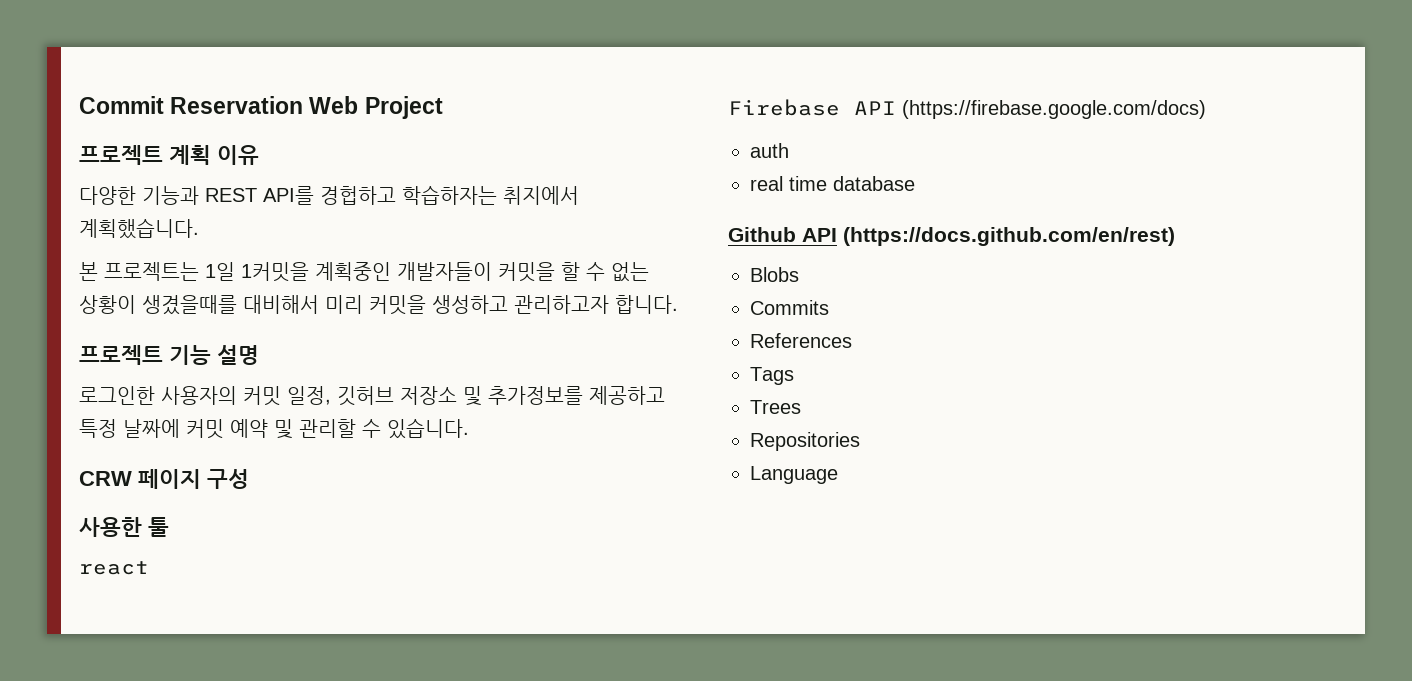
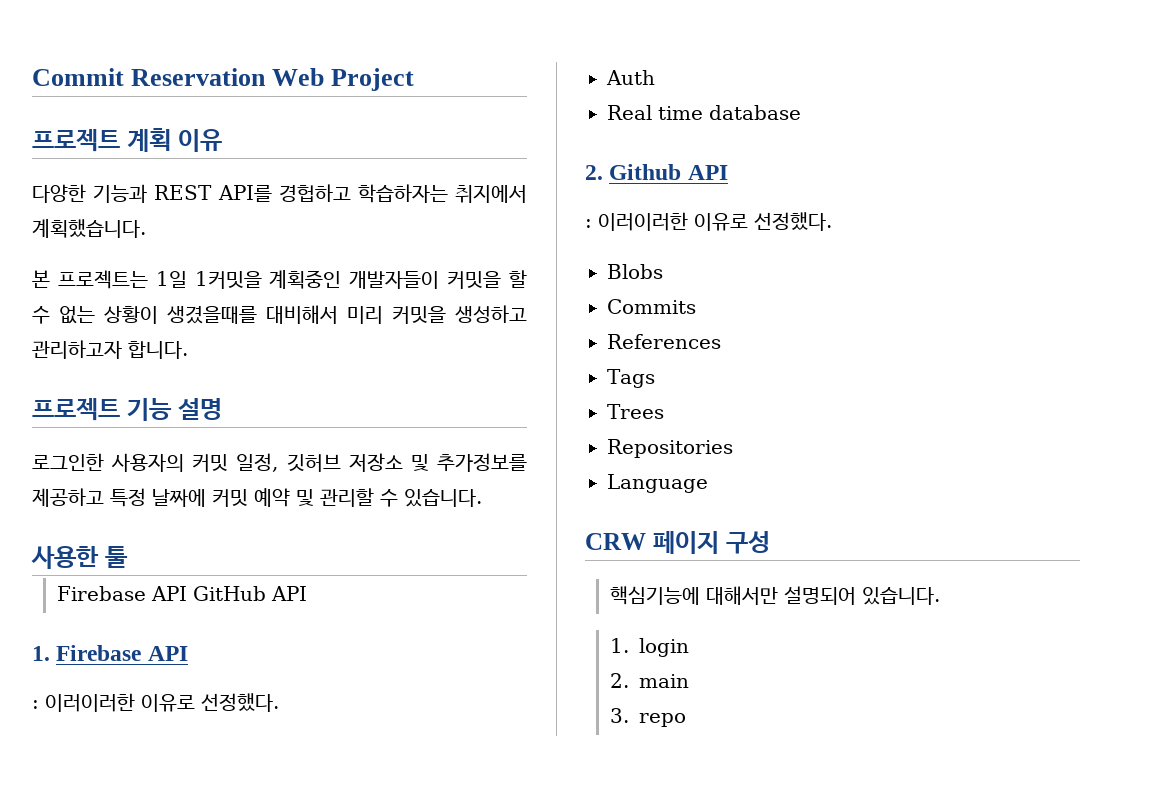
[79,469,249,489] // CRW 페이지 구성 -> (482, 498) none
[79,561,149,575] [728,99,1206,119] [750,143,789,158] [750,176,783,191] // react // Firebase API (https://firebase.google.com/docs) // auth // real -> [57,586,308,601] [32,645,188,661] [32,693,279,712] [606,70,655,85] [607,105,652,120] // Firebase API GitHub API // 1. Firebase API // : 이러이러한 이유로 선정했다. // Auth // Real
(915, 183) none -> [585,165,603,180] 2.
[843,227,1175,246] (https://docs.github.com/en/rest) -> [585,212,832,231] // : 이러이러한 이유로 선정했다.
(838, 475) none -> [585,531,770,554] [610,586,941,605] [610,638,690,657] [610,673,690,688] [610,708,687,727] // CRW 페이지 구성 // 핵심기능에 대해서만 설명되어 있습니다. // 1. login // 2. main // 3. repo

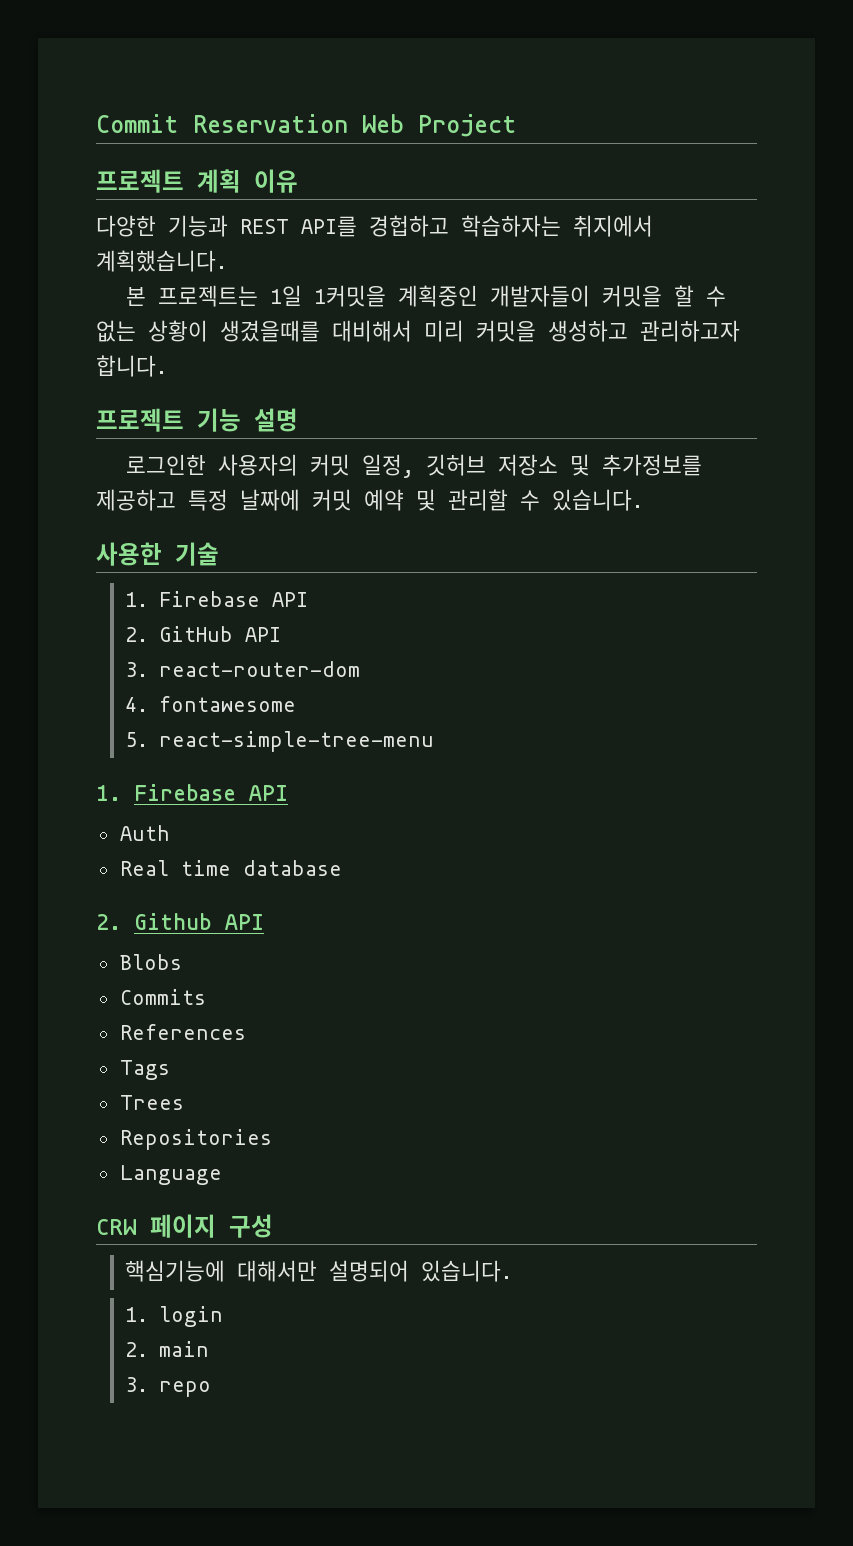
[104,546,128,568] [57,586,188,601] 툴 // Firebase API -> [175,542,219,566] [125,591,309,607] [125,627,149,642] 기술 // 1. Firebase API // 2.
[32,645,188,661] [32,693,279,712] // 1. Firebase API // : 이러이러한 이유로 선정했다. -> [125,661,361,677] [125,696,297,712] [125,731,435,752] [96,784,288,801] // 3. react-router-dom // 4. fontawesome // 5. react-simple-tree-menu // 1. Firebase API
[585,212,832,231] // : 이러이러한 이유로 선정했다. -> (264, 922) none

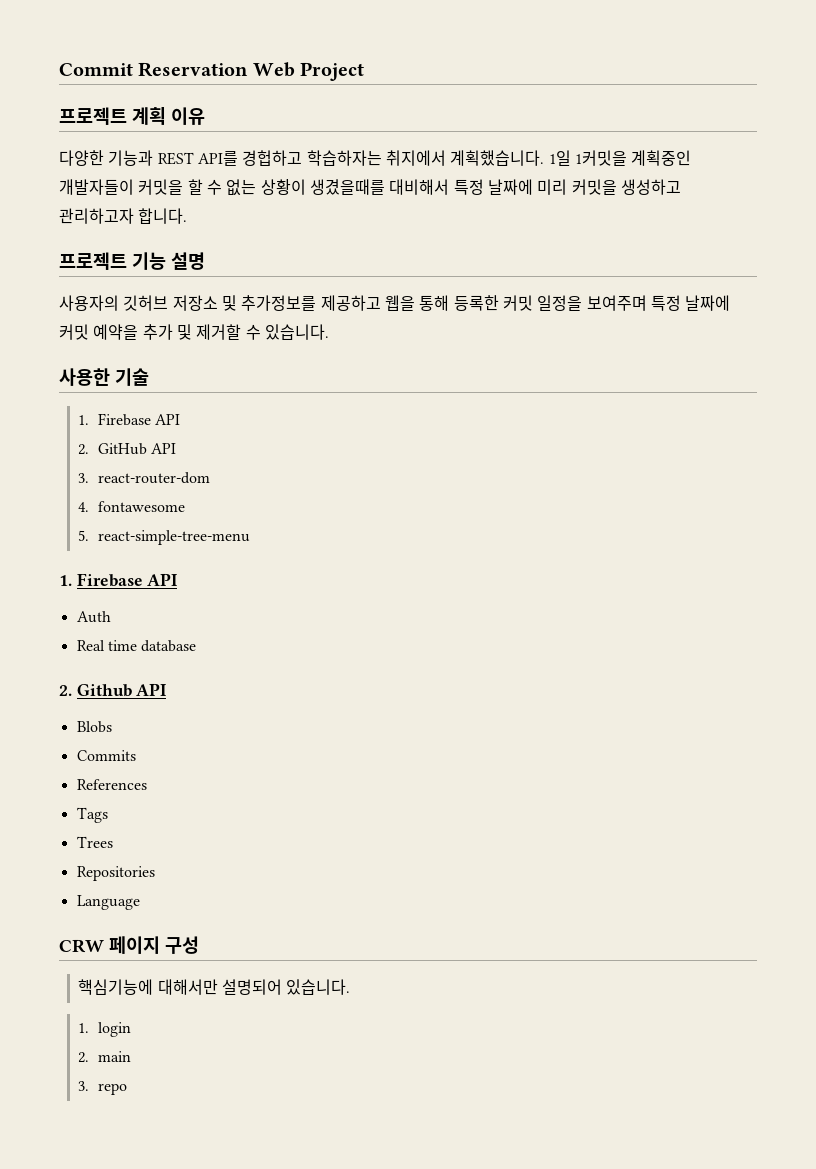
[125,285,258,307] // 본 프로젝트는 -> (545, 158) none
(412, 331) none -> [453,179,533,195] 특정 날짜에
[125,454,414,478] 로그인한 사용자의 커밋 일정, -> [59,295,119,311] 사용자의
[188,489,508,511] 특정 날짜에 커밋 예약 및 관리할 -> [384,295,731,311] [59,324,242,340] 웹을 통해 등록한 커밋 일정을 보여주며 특정 날짜에 커밋 예약을 추가 및 제거할

